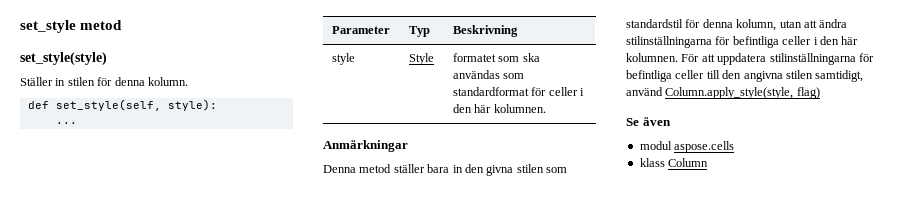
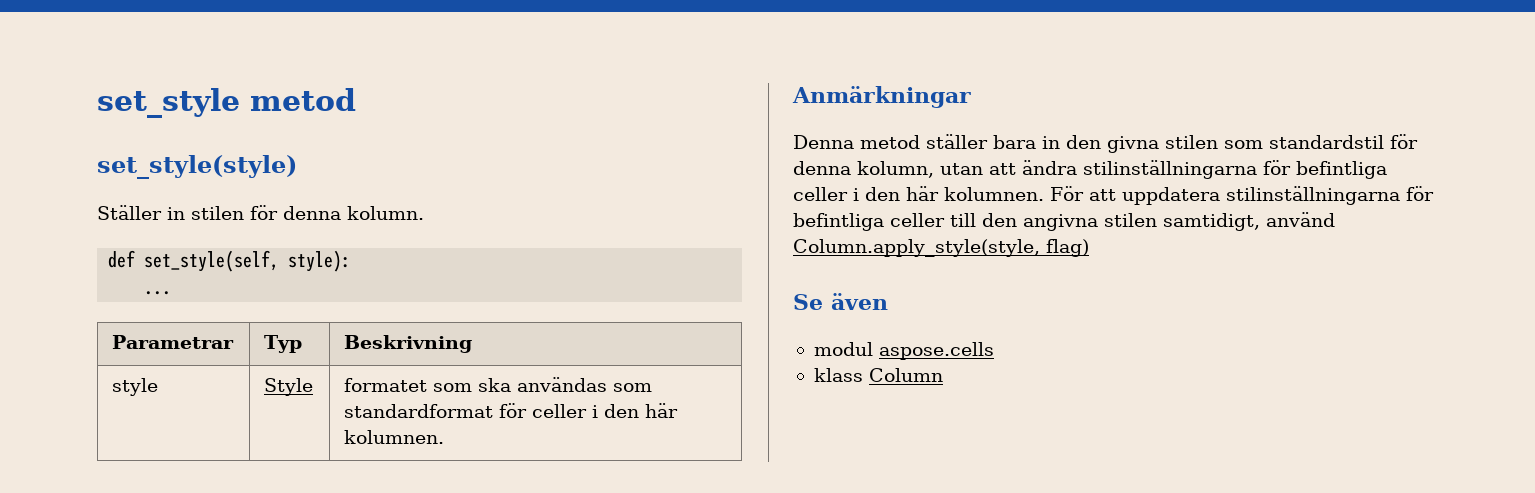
[332,26,391,34] Parameter -> [112,335,235,349] Parametrar

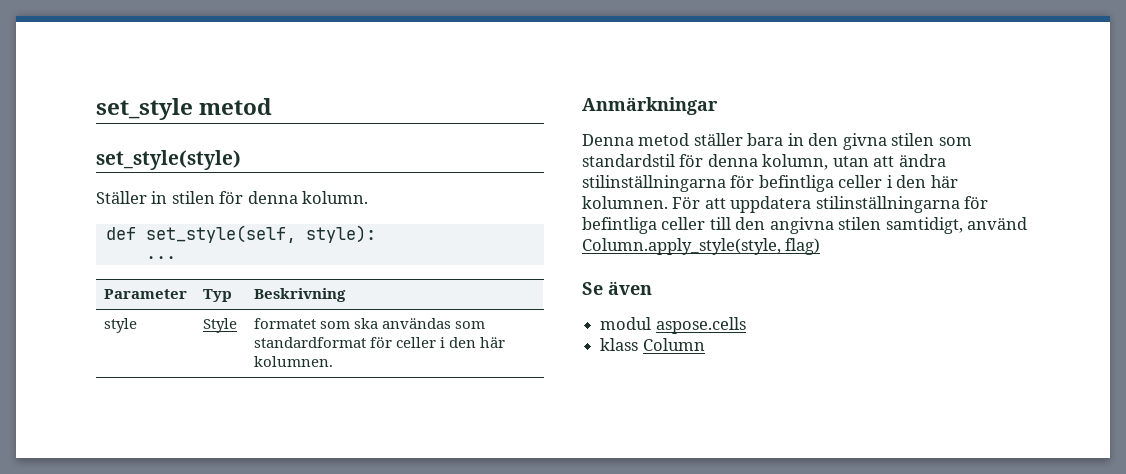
[112,335,235,349] Parametrar -> [103,289,187,299] Parameter

